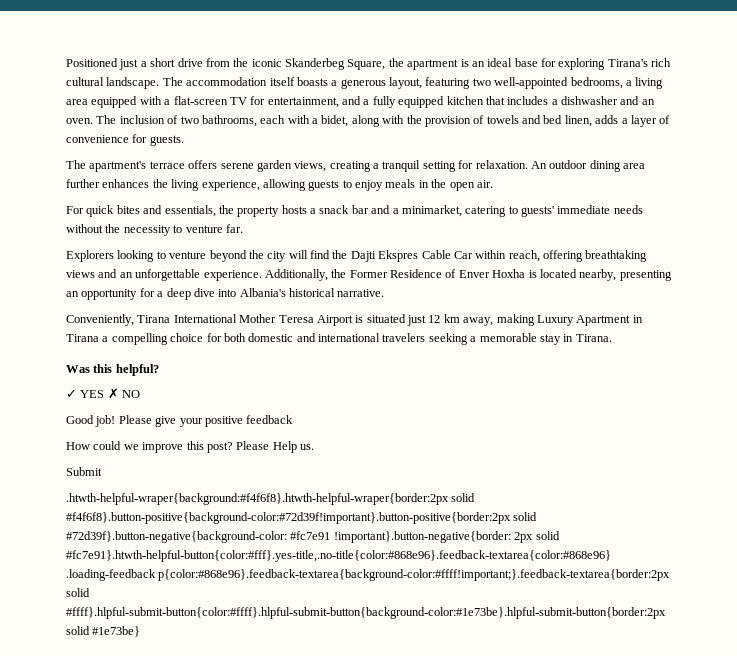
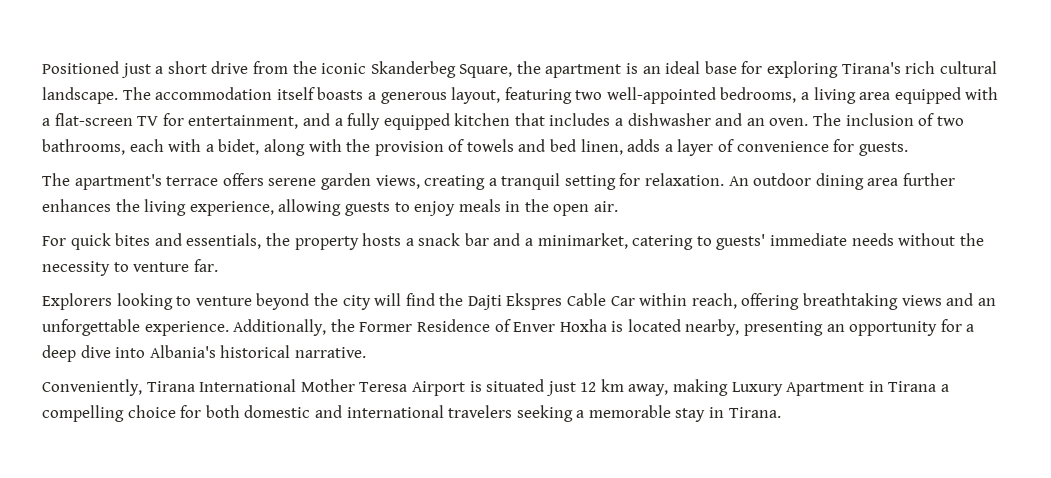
[66,364,159,376] [66,388,141,399] [66,415,294,427] [66,441,314,453] [66,467,102,476] [66,493,476,505] [66,512,538,524] [66,531,560,543] [66,550,611,562] [66,569,671,581] [66,588,90,597] [66,607,666,619] [66,626,141,637] // Was this helpful? // ✓ YES ✗ NO // Good job! Please give your positive feedback // How could we improve this post? Please Help us. // Submit // .htwth-helpful-wraper{background:#f4f6f8}.htwth-helpful-wraper{border:2px solid #f4f6f8}.button-positive{background-color:#72d39f!important}.button-positive{border:2px solid #72d39f}.button-negative{background-color: #fc7e91 !important}.button-negative{border: 2px solid #fc7e91}.htwth-helpful-button{color:#fff}.yes-title,.no-title{color:#868e96}.feedback-textarea{color:#868e96} .loading-feedback p{color:#868e96}.feedback-textarea{background-color:#ffff!important;}.feedback-textarea{border:2px solid #ffff}.hlpful-submit-button{color:#ffff}.hlpful-submit-button{background-color:#1e73be}.hlpful-submit-button{border:2px solid #1e73be} -> (781, 412) none

